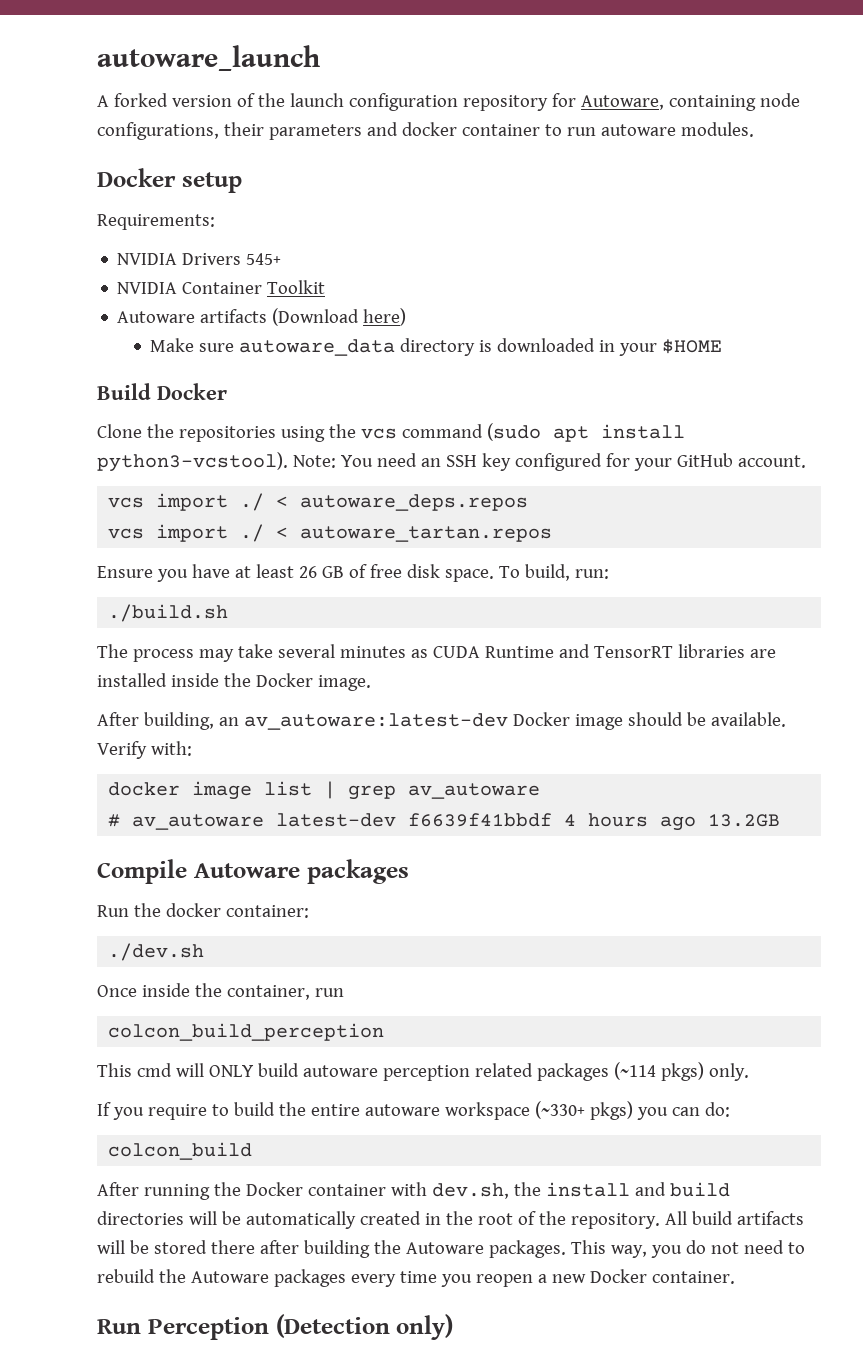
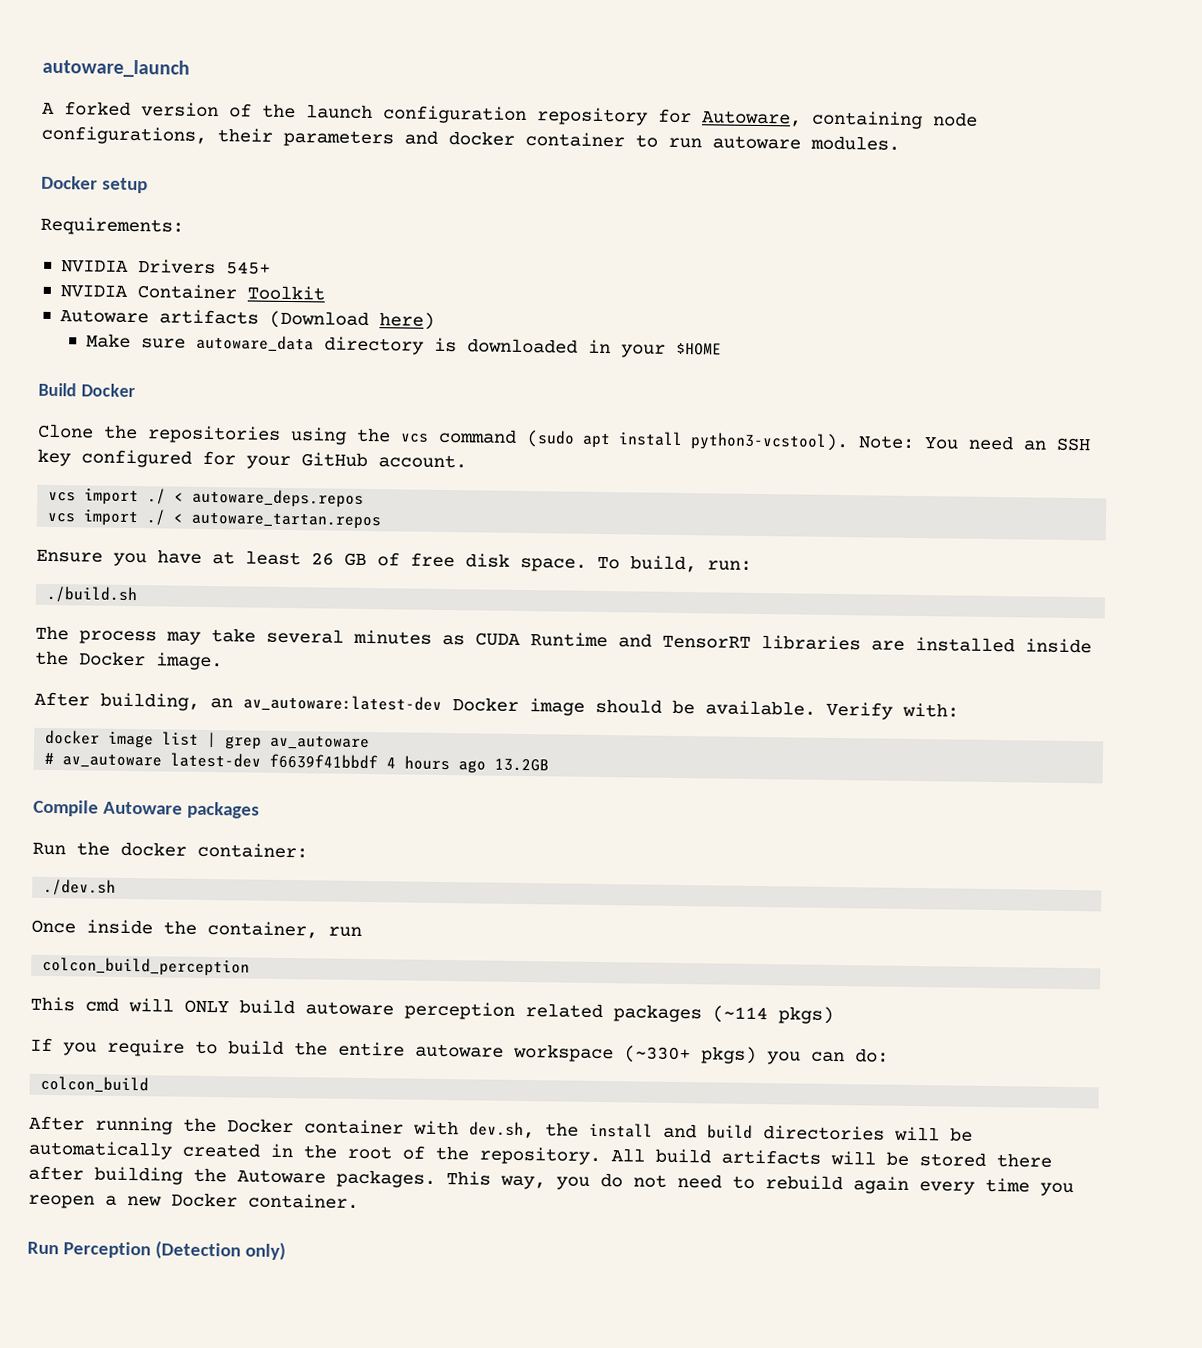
[708,1063,749,1081] only. -> (834, 1015) none
[158,1269,346,1287] the Autoware packages -> [853,1176,909,1194] again

